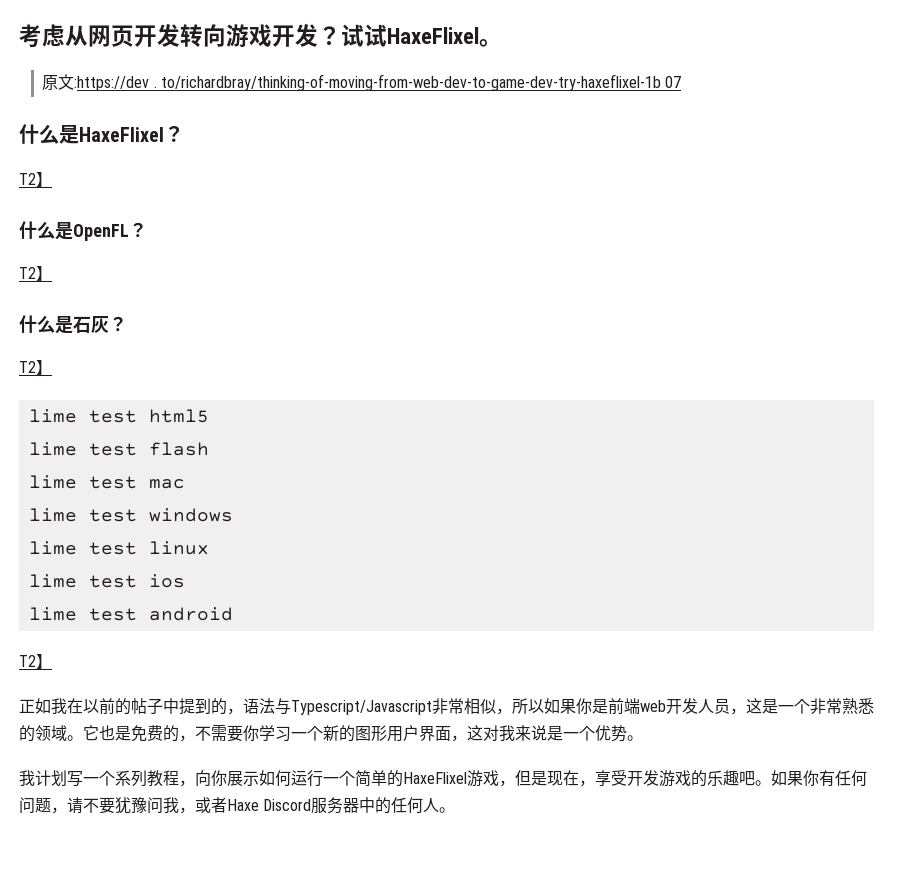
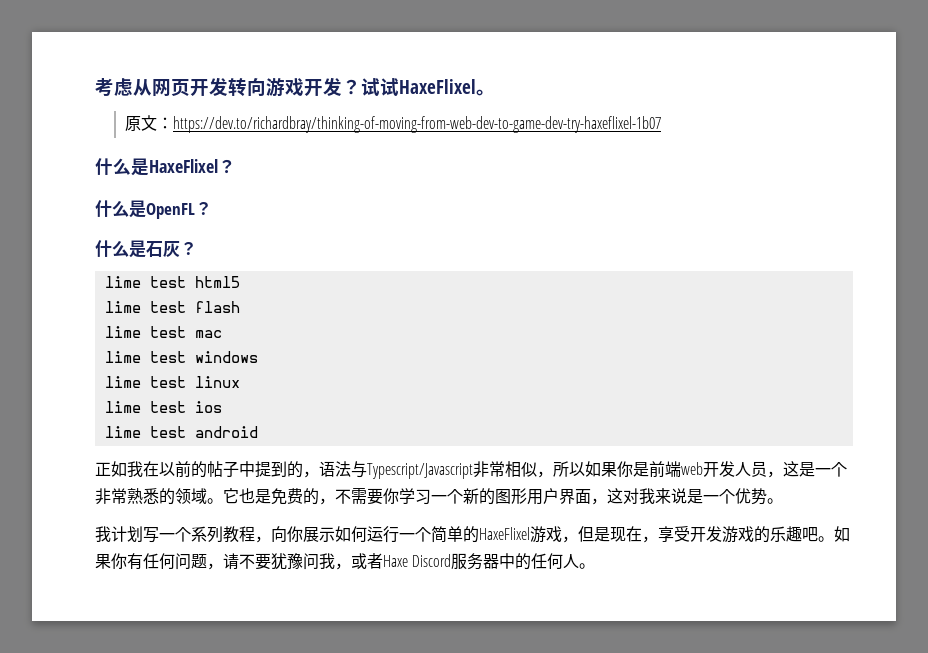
[74,74,682,91] :https://dev . to/richardbray/thinking-of-moving-from-web-dev-to-game-dev-try-haxeflixel-1b 07 -> [156,116,661,133] ：https://dev.to/richardbray/thinking-of-moving-from-web-dev-to-game-dev-try-haxeflixel-1b07
[19,172,52,187] // T2】 -> (236, 166) none
[19,266,52,281] // T2】 -> (212, 208) none
[19,360,52,375] // T2】 -> (197, 248) none
[19,654,52,669] // T2】 -> (258, 432) none

